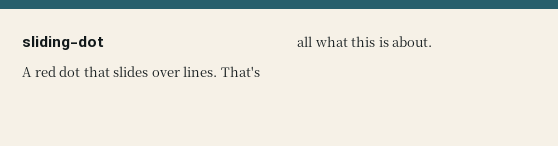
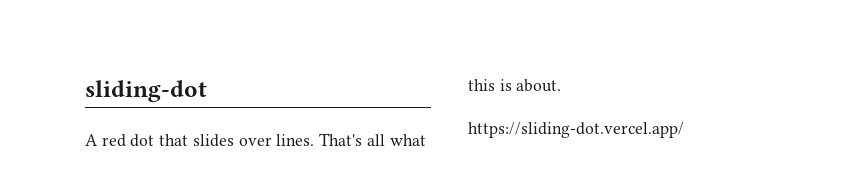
(433, 41) none -> [468,122,684,138] // https://sliding-dot.vercel.app/

